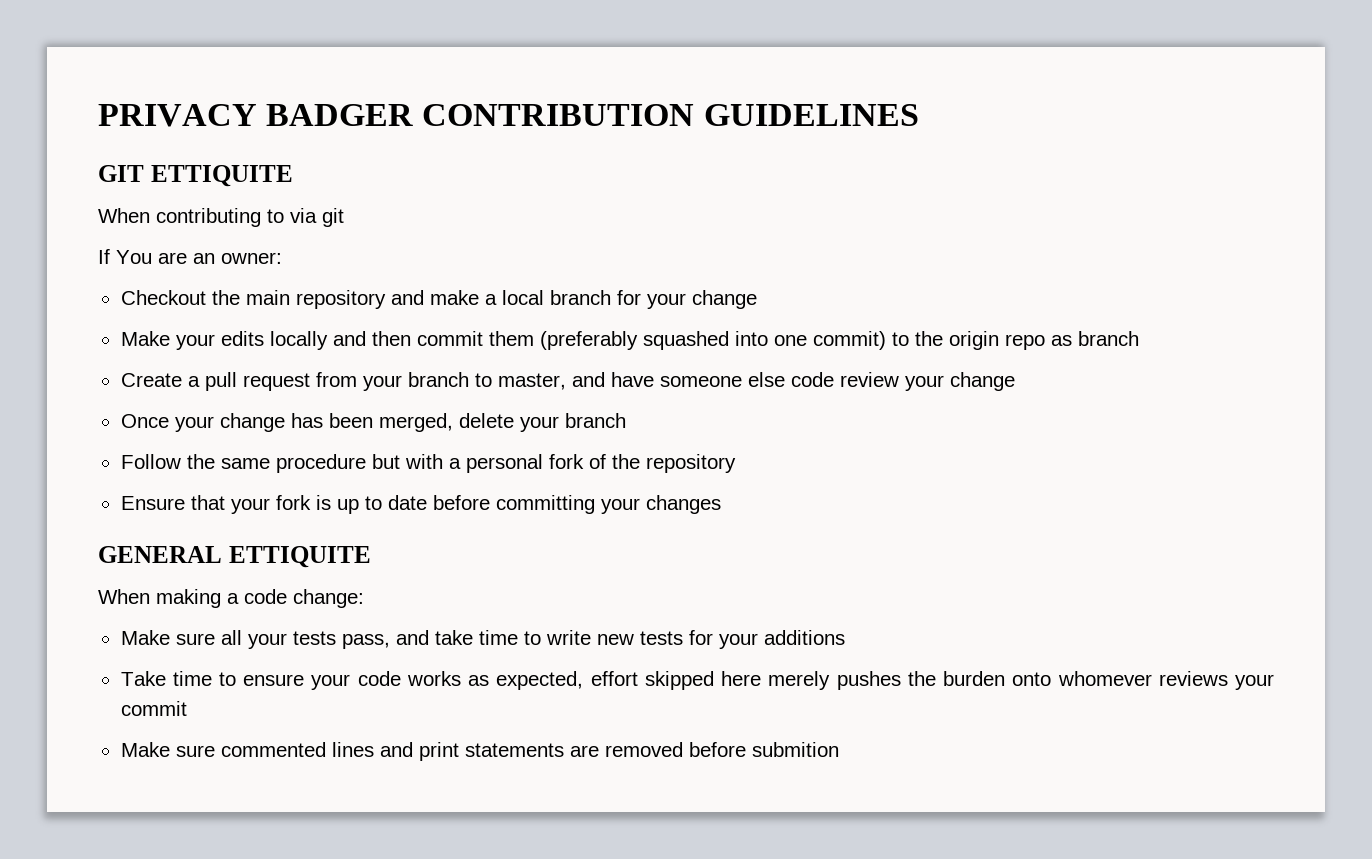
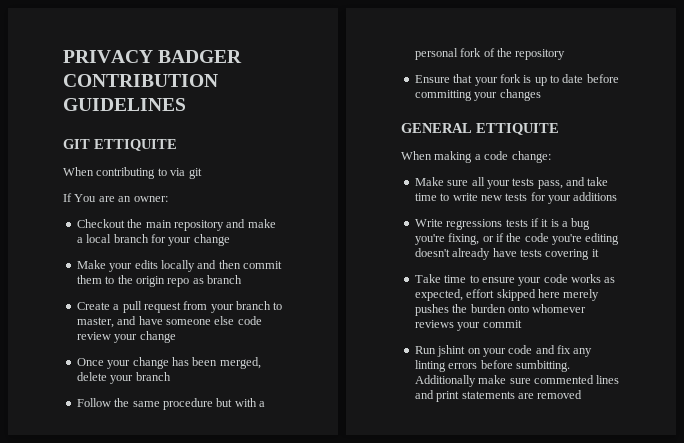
[539,331,886,350] (preferably squashed into one commit) -> (102, 279) none
(845, 637) none -> [414,218,591,230] [414,233,620,245] [414,248,599,260] // Write regressions tests if it is a bug you're fixing, or if the code you're editing doesn't already have tests covering it
[120,742,170,757] Make -> [414,345,593,357] [414,360,570,372] [414,375,507,387] Run jshint on your code and fix any linting errors before sumbitting. Additionally make
[688,742,839,757] before submition -> (583, 394) none

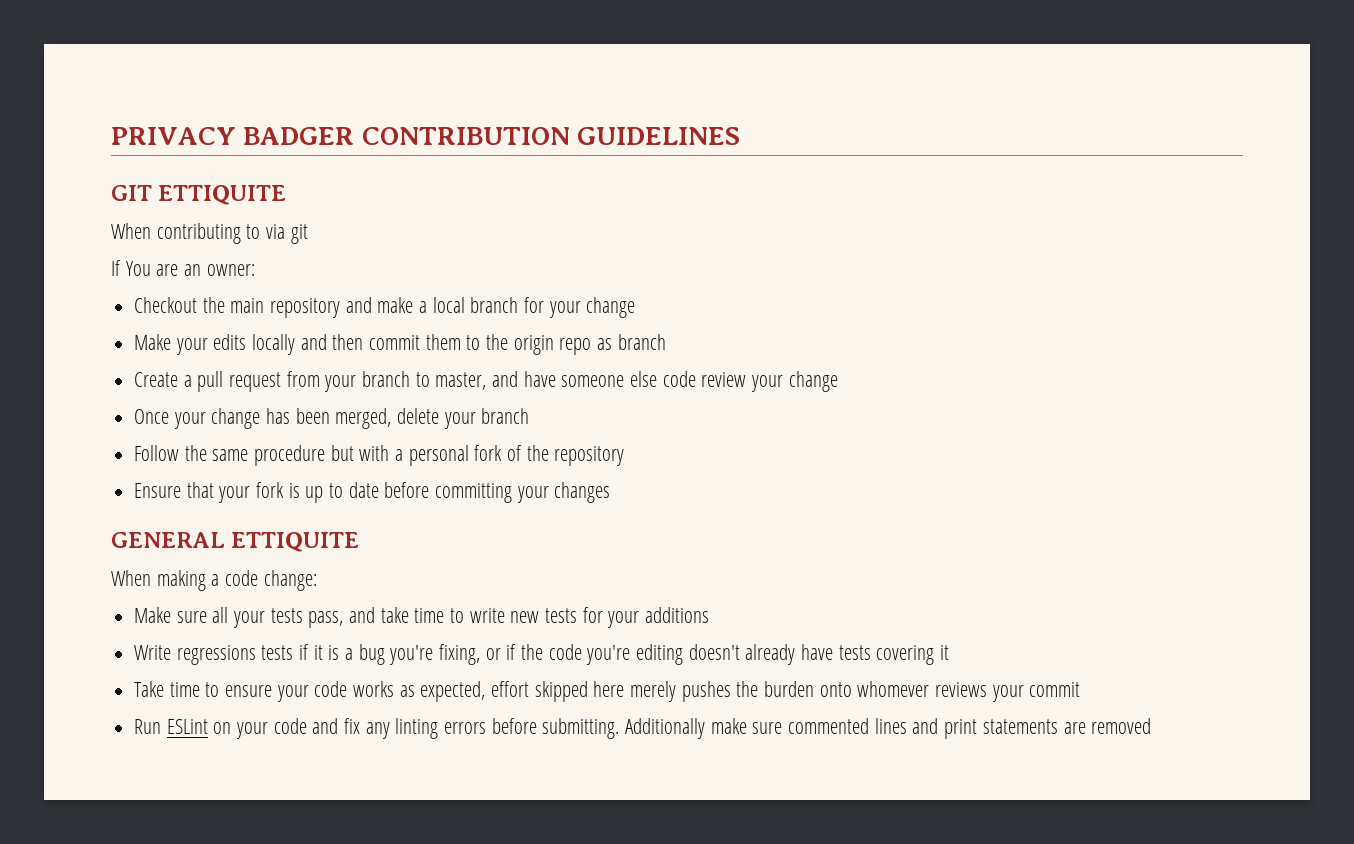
[437,345,466,357] jshint -> [166,719,208,734] ESLint
[515,360,570,372] sumbitting. -> [542,718,620,739] submitting.

